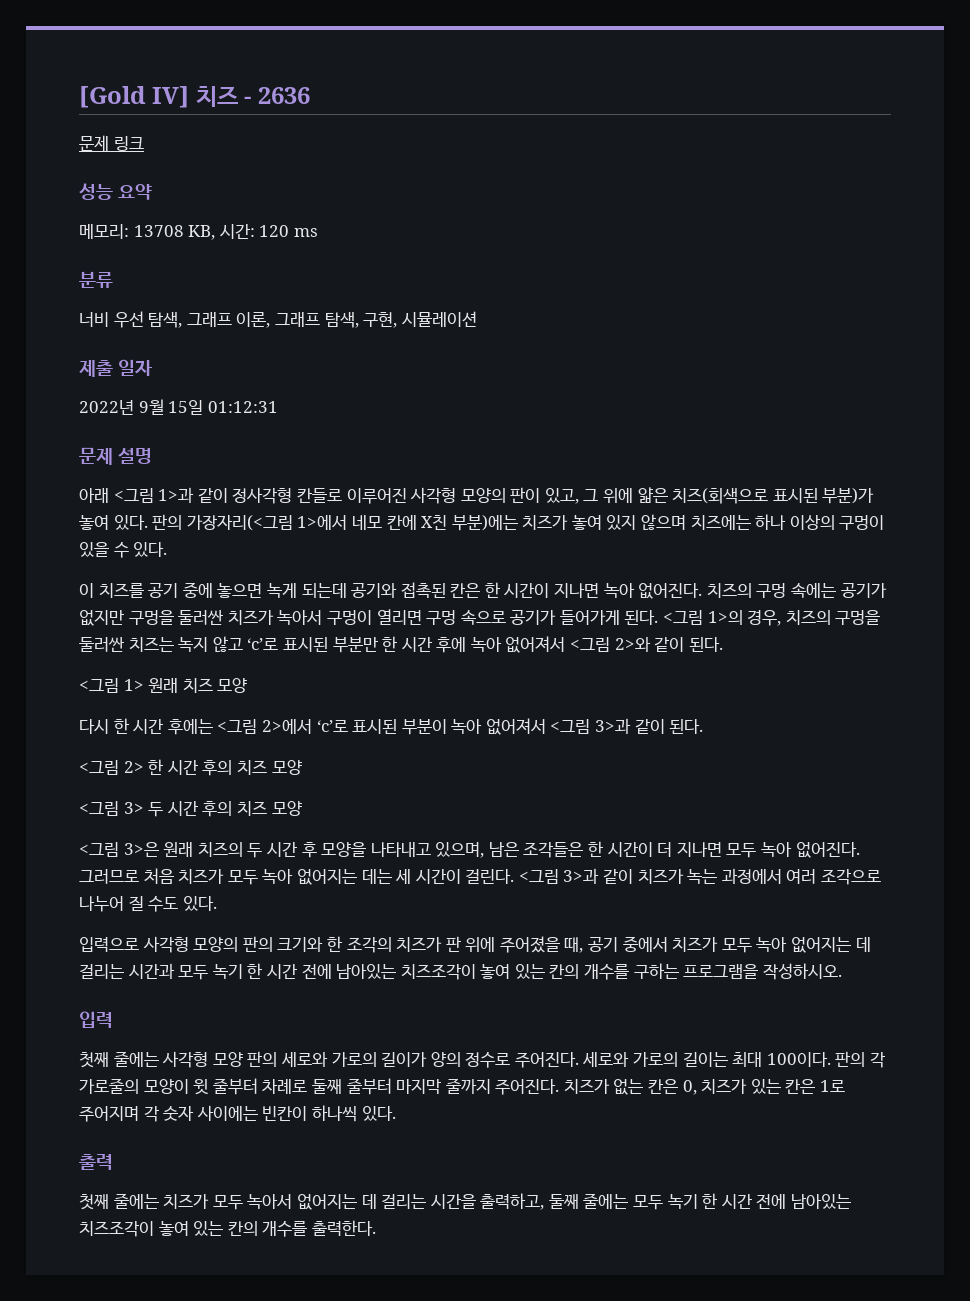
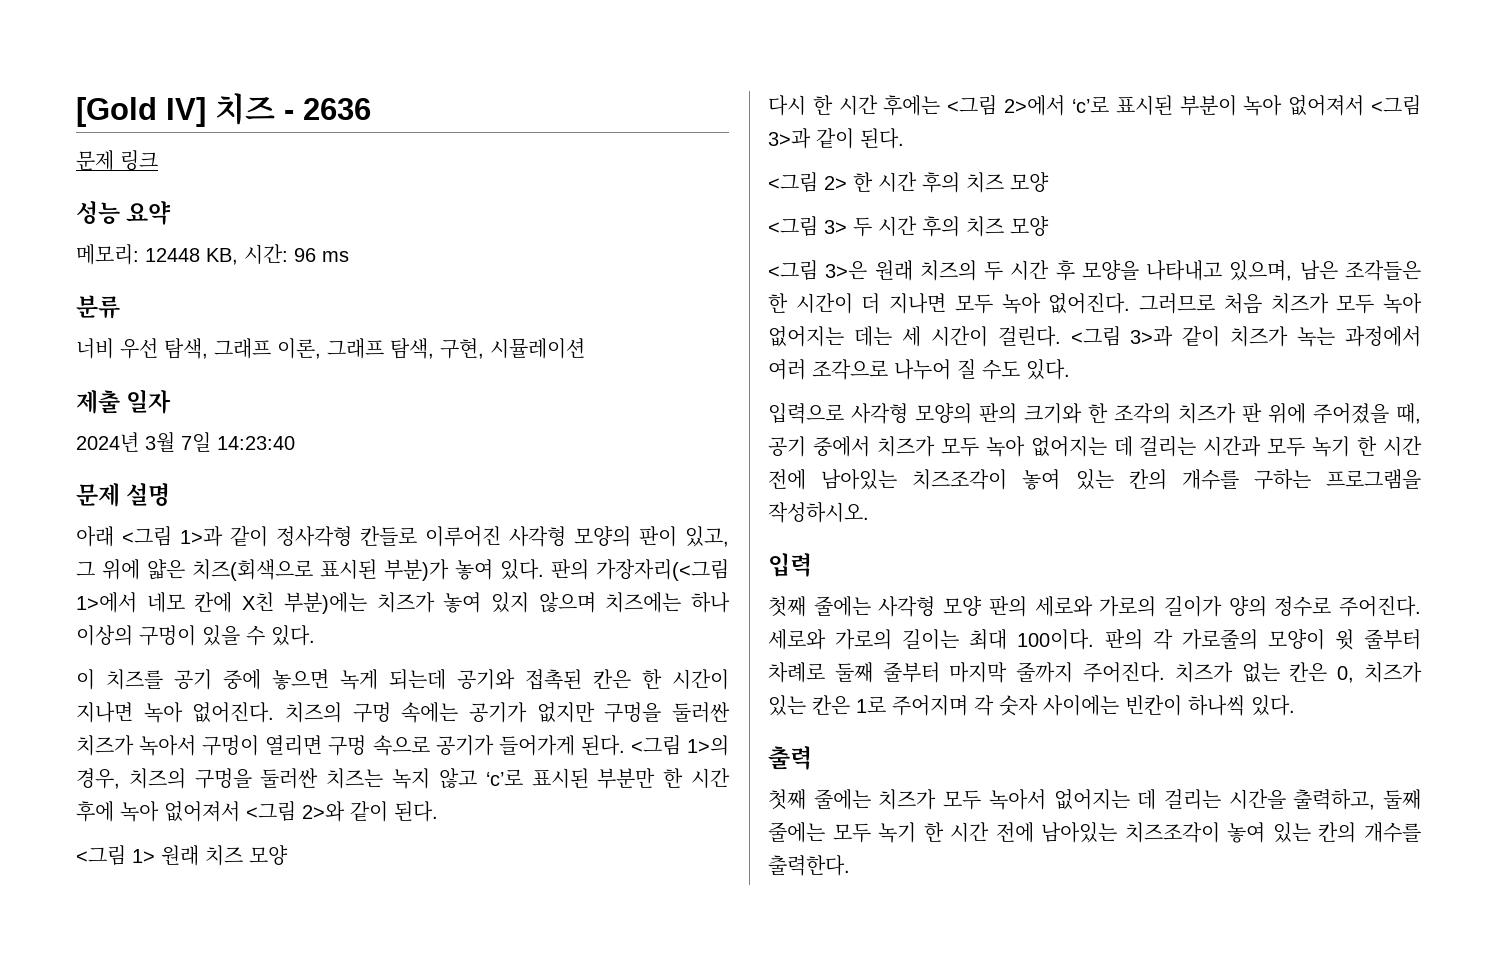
[133,225,184,237] 13708 -> [145,248,200,262] 12448
[259,225,290,237] 120 -> [294,248,316,262] 96
[79,399,278,415] 2022년 9월 15일 01:12:31 -> [76,431,295,452] 2024년 3월 7일 14:23:40

